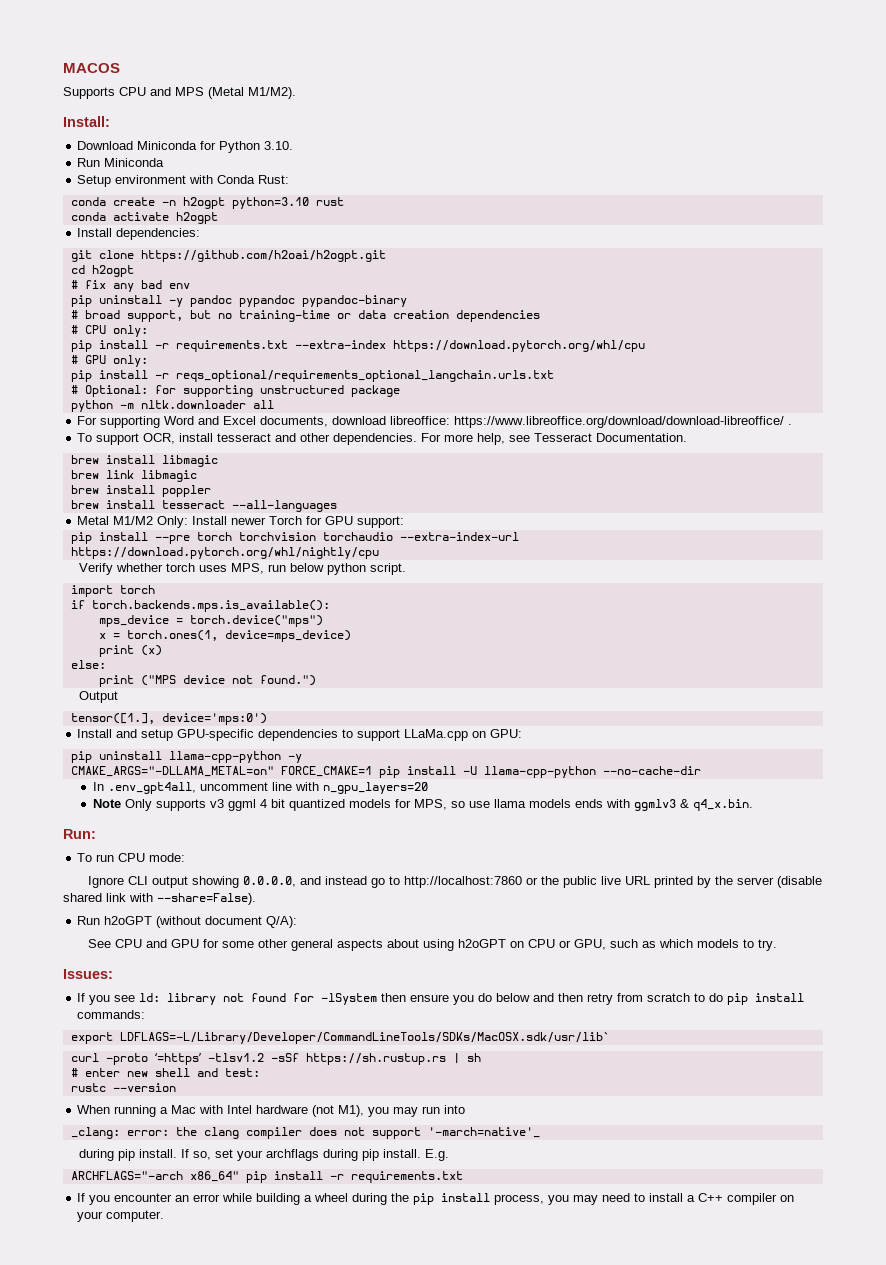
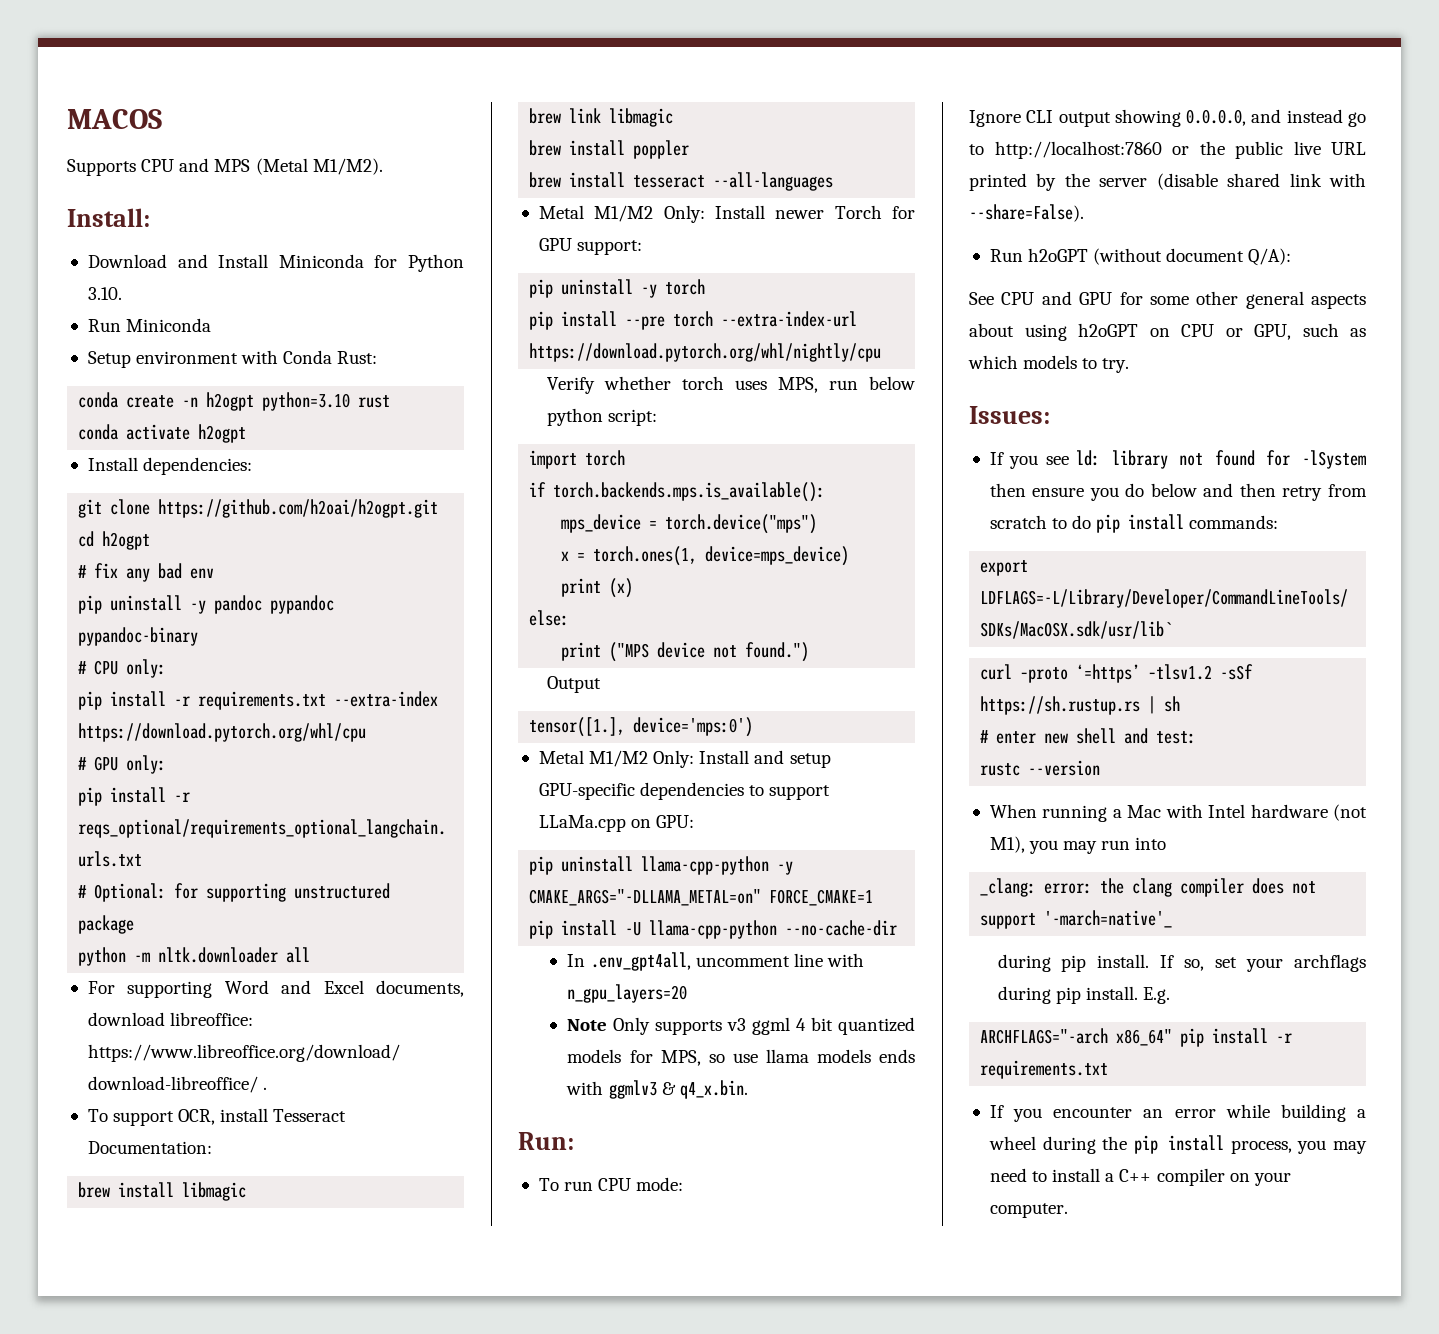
(134, 145) none -> [177,254,269,268] and Install
[70,310,540,322] // # broad support, but no training-time or data creation dependencies -> (199, 636) none
[217,433,688,445] tesseract and other dependencies. For more help, see Tesseract Documentation. -> [273,1109,347,1122] [87,1141,212,1154] Tesseract Documentation:
(405, 522) none -> [529,279,706,298] // pip uninstall -y torch
[238,532,393,541] torchvision torchaudio -> (714, 319) none
[369,563,406,575] script. -> [607,409,657,426] script:
(267, 719) none -> [538,750,695,768] Metal M1/M2 Only:

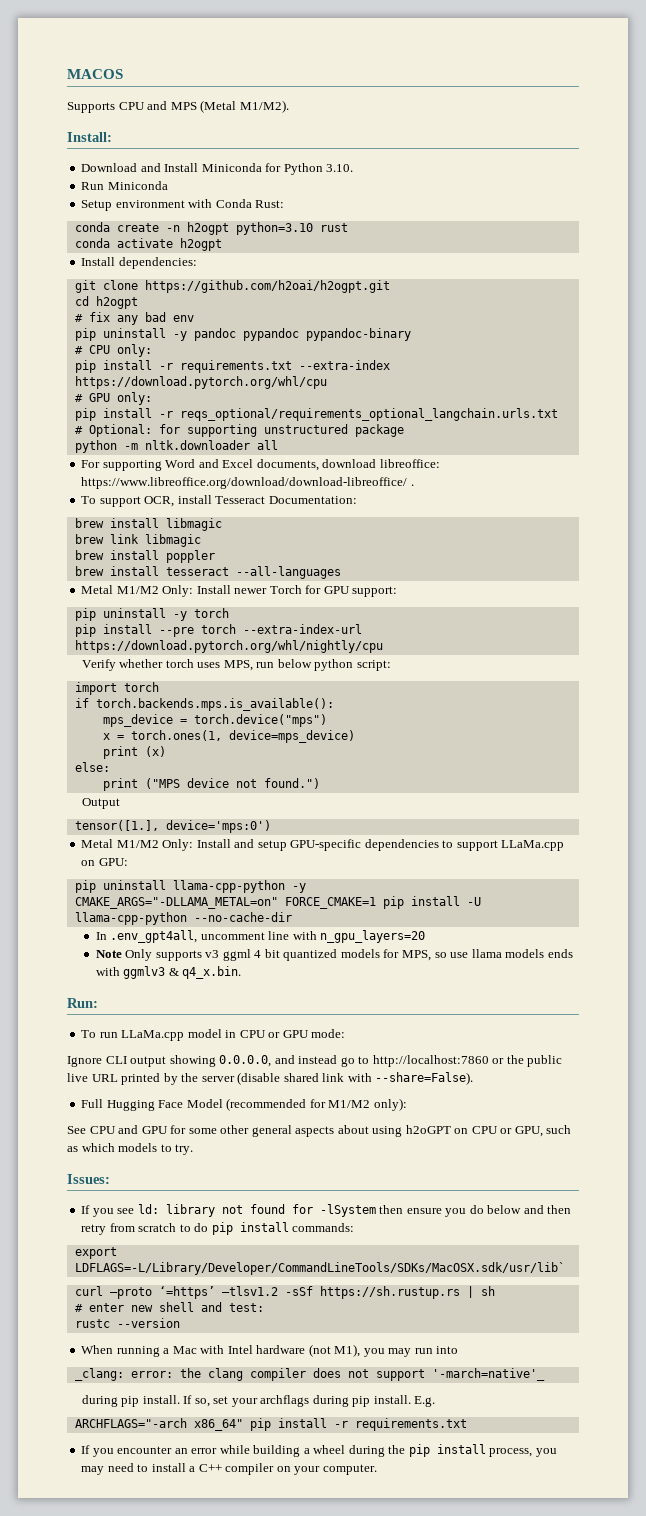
[598,1178,632,1191] CPU -> [121,1029,309,1041] LLaMa.cpp model in CPU or GPU
[989,248,1292,266] Run h2oGPT (without document Q/A): -> [81,1098,407,1111] Full Hugging Face Model (recommended for M1/M2 only):

